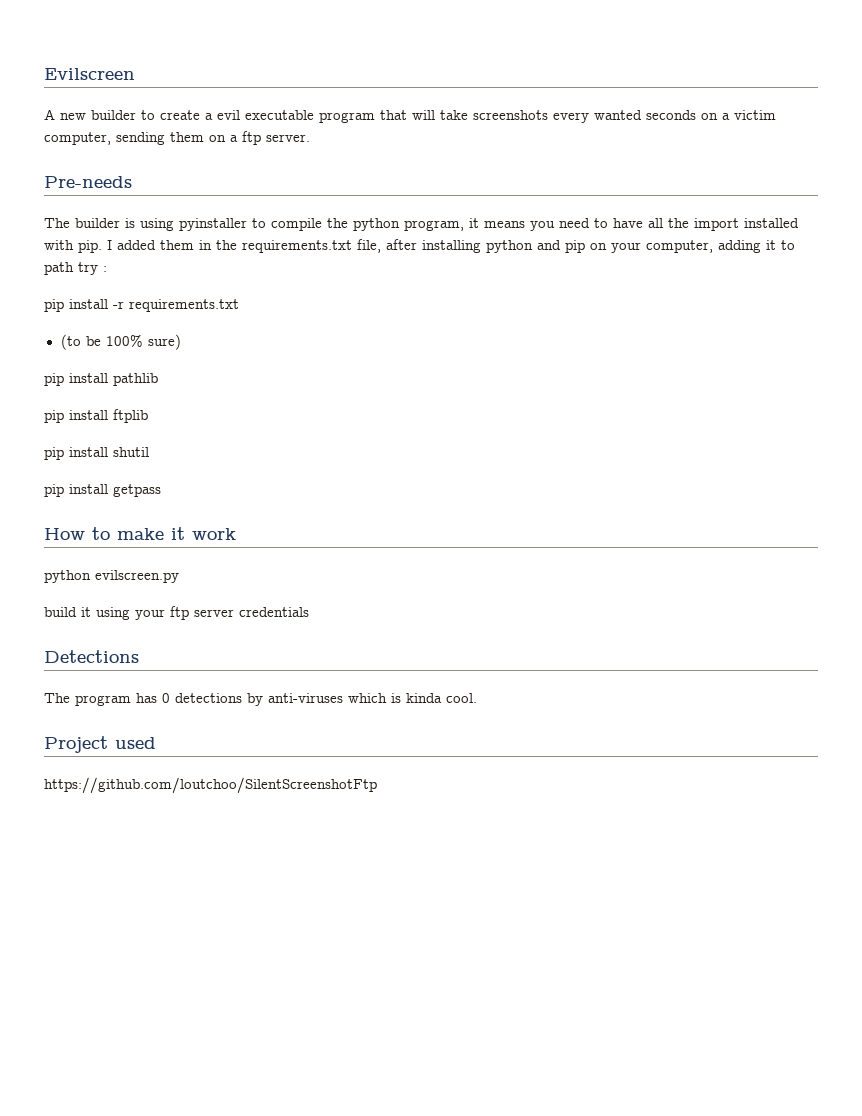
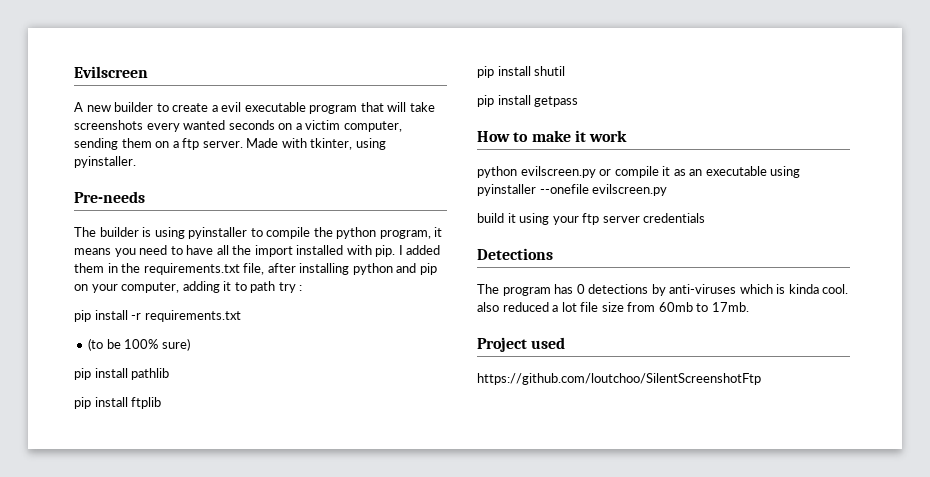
(310, 138) none -> [246,138,386,150] [74,156,136,168] Made with tkinter, using pyinstaller.
(179, 576) none -> [599,166,801,178] [477,184,668,196] or compile it as an executable using pyinstaller --onefile evilscreen.py
(477, 698) none -> [477,302,749,312] also reduced a lot file size from 60mb to 17mb.

